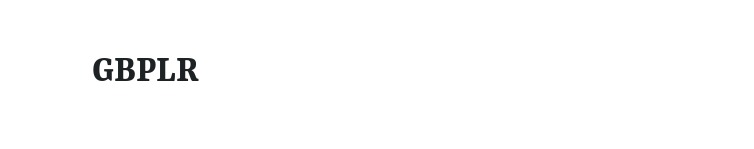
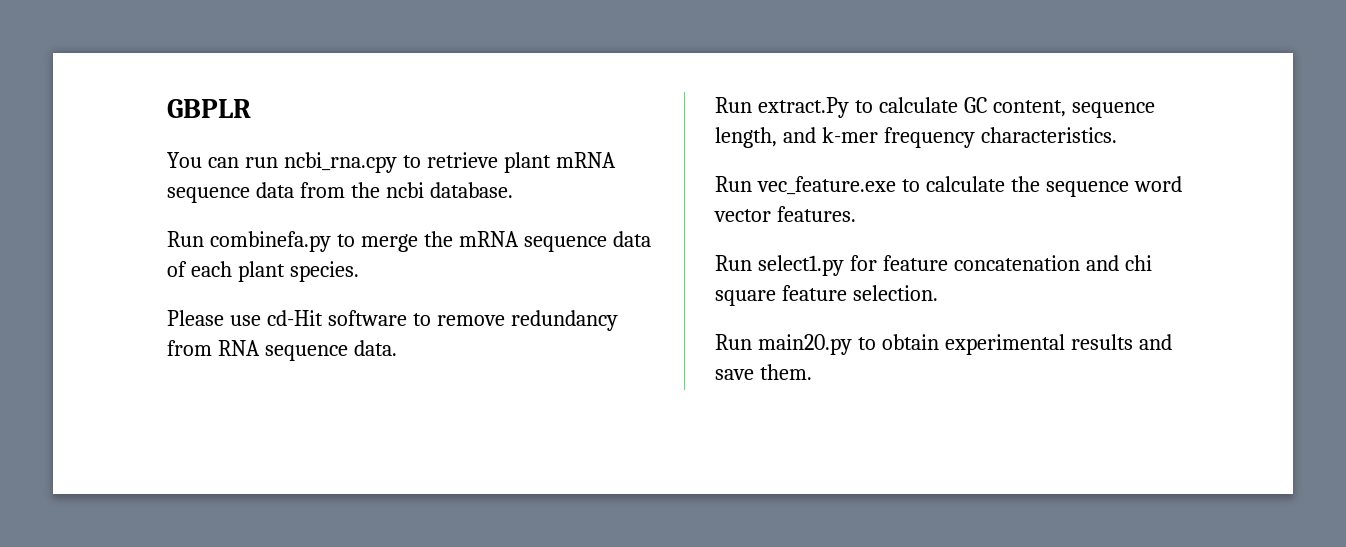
(199, 69) none -> [167,152,616,173] [167,182,513,203] [167,231,651,252] [167,261,359,282] [167,310,618,331] [167,340,397,361] [715,97,1155,118] [715,127,1117,148] [715,176,1182,197] [714,206,856,222] [715,255,1152,276] [715,285,938,306] [715,334,1172,355] [715,364,812,380] // You can run ncbi_rna.cpy to retrieve plant mRNA sequence data from the ncbi database. // Run combinefa.py to merge the mRNA sequence data of each plant species. // Please use cd-Hit software to remove redundancy from RNA sequence data. // Run extract.Py to calculate GC content, sequence length, and k-mer frequency characteristics. // Run vec_feature.exe to calculate the sequence word vector features. // Run select1.py for feature concatenation and chi square feature selection. // Run main20.py to obtain experimental results and save them.

